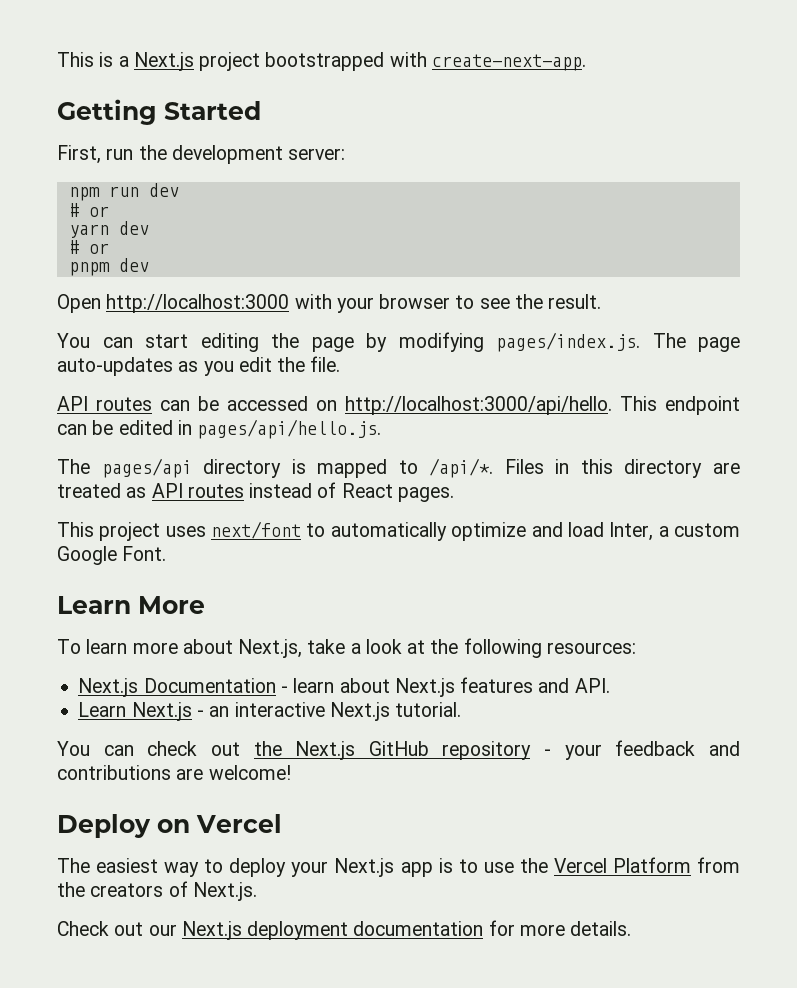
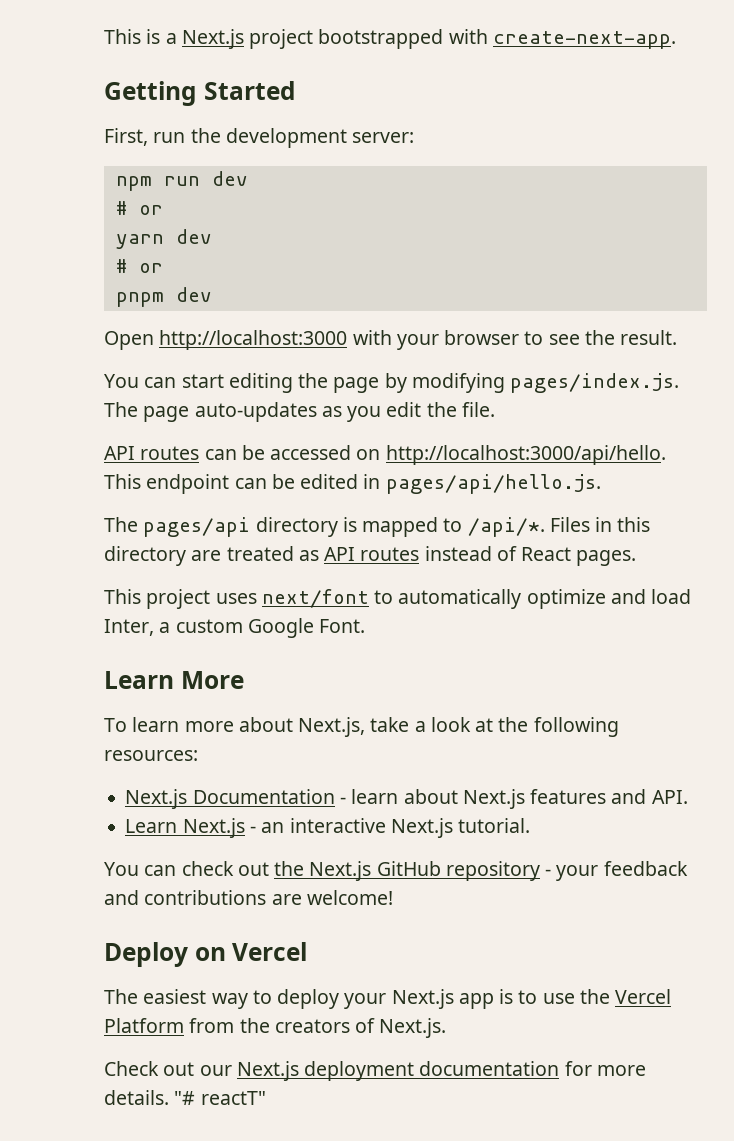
(632, 928) none -> [174,1091,266,1105] "# reactT"

